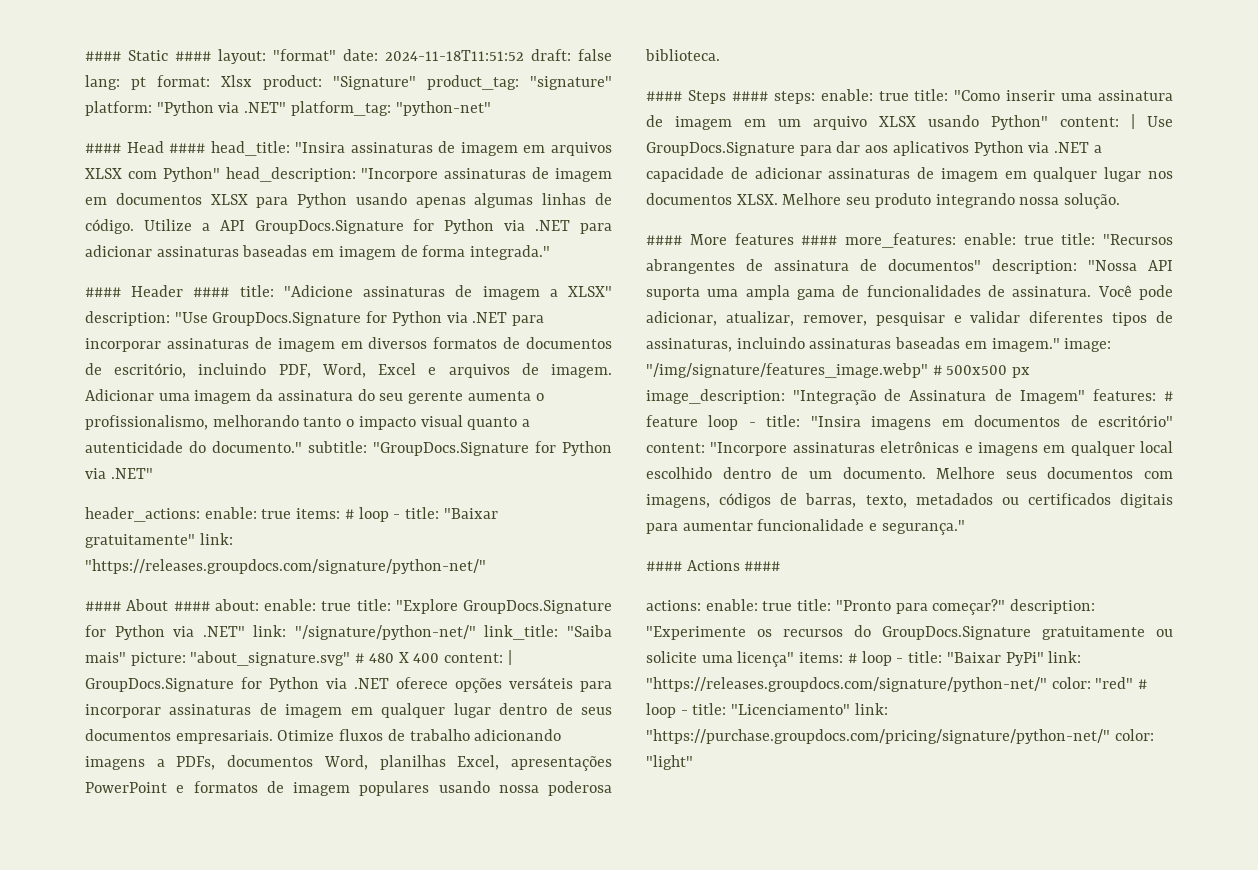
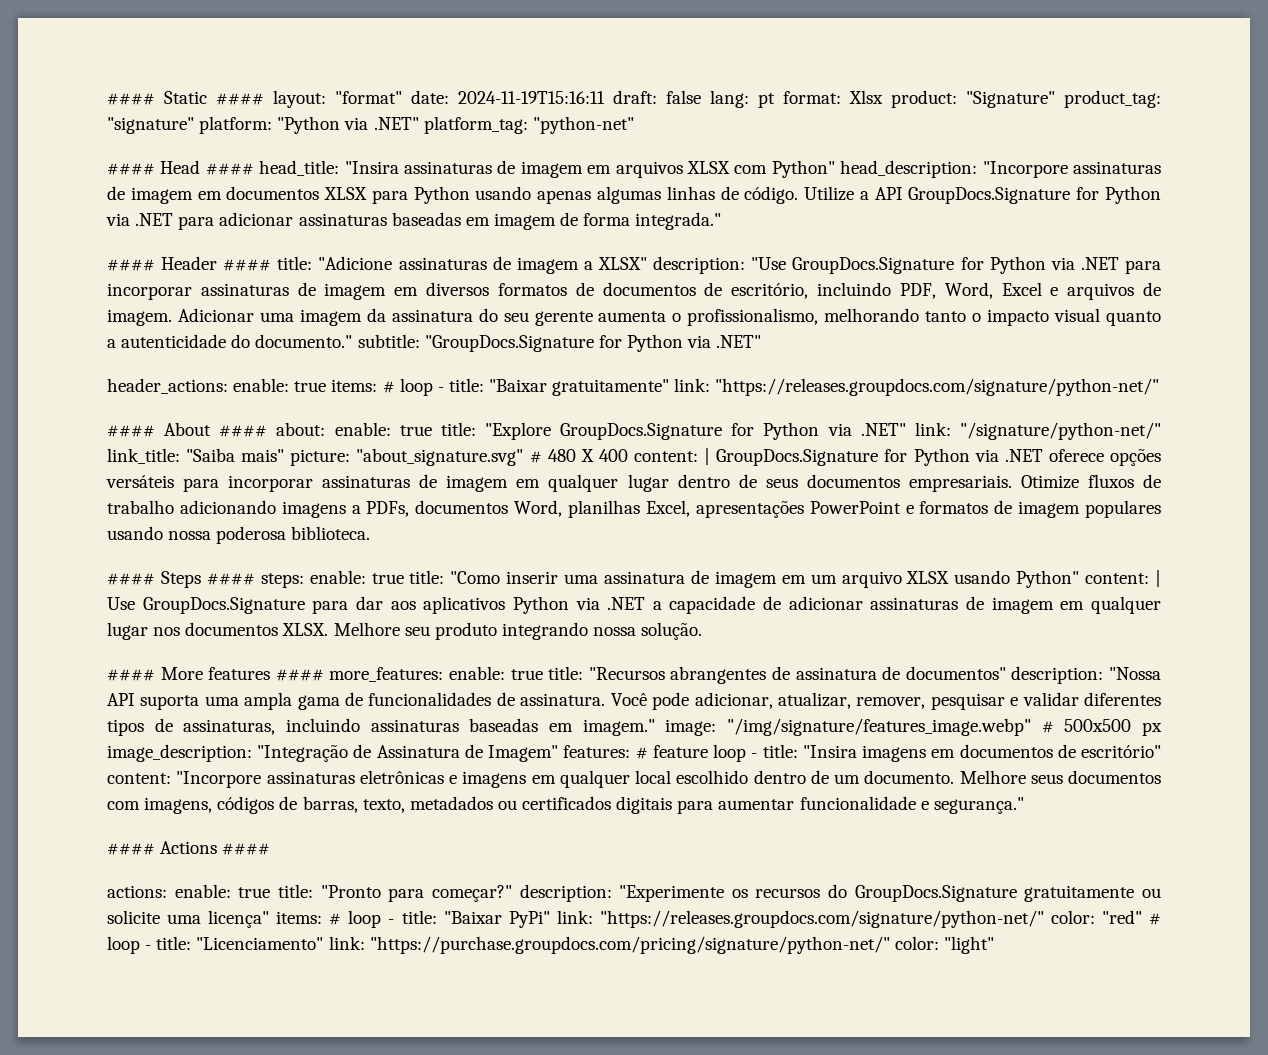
[385,50,524,61] 2024-11-18T11:51:52 -> [458,91,605,104] 2024-11-19T15:16:11

